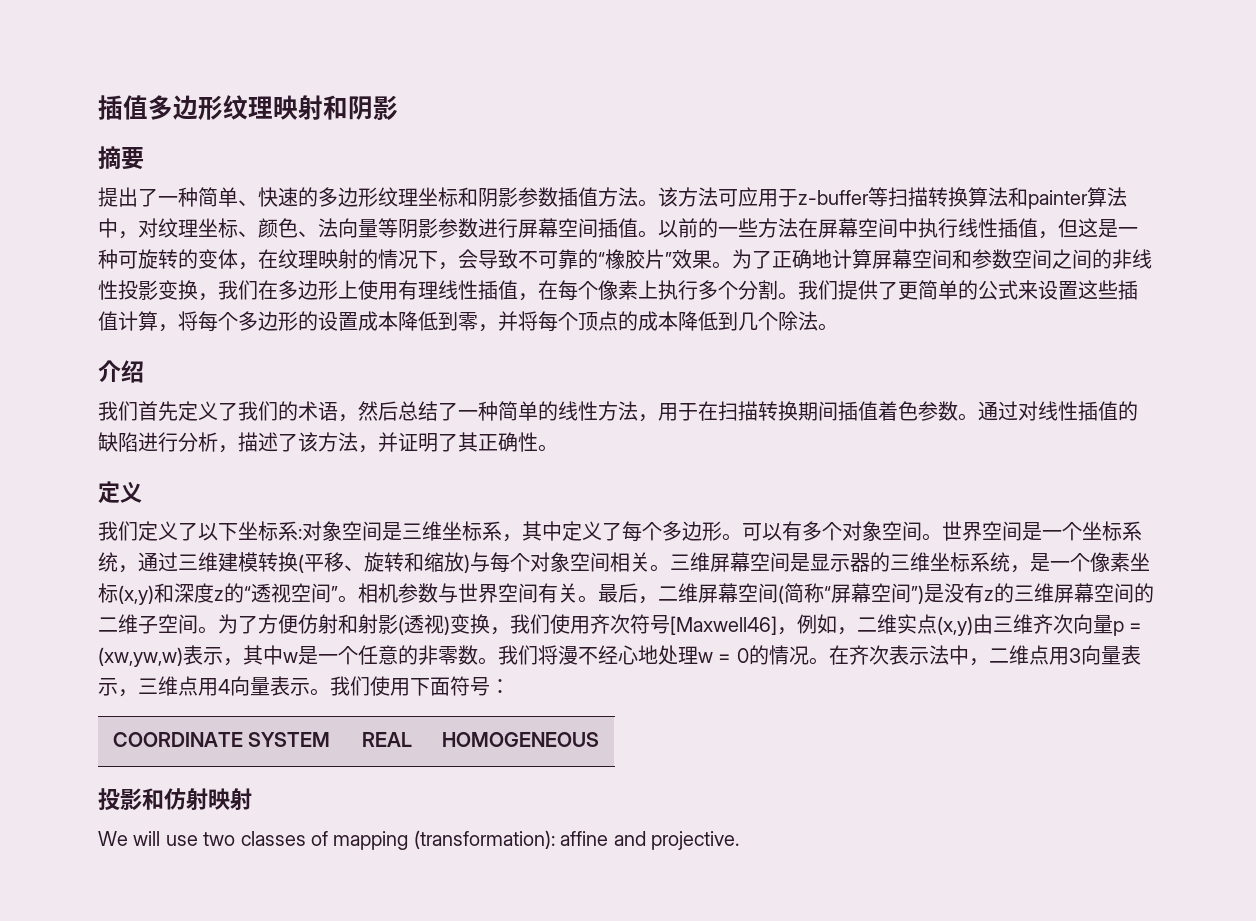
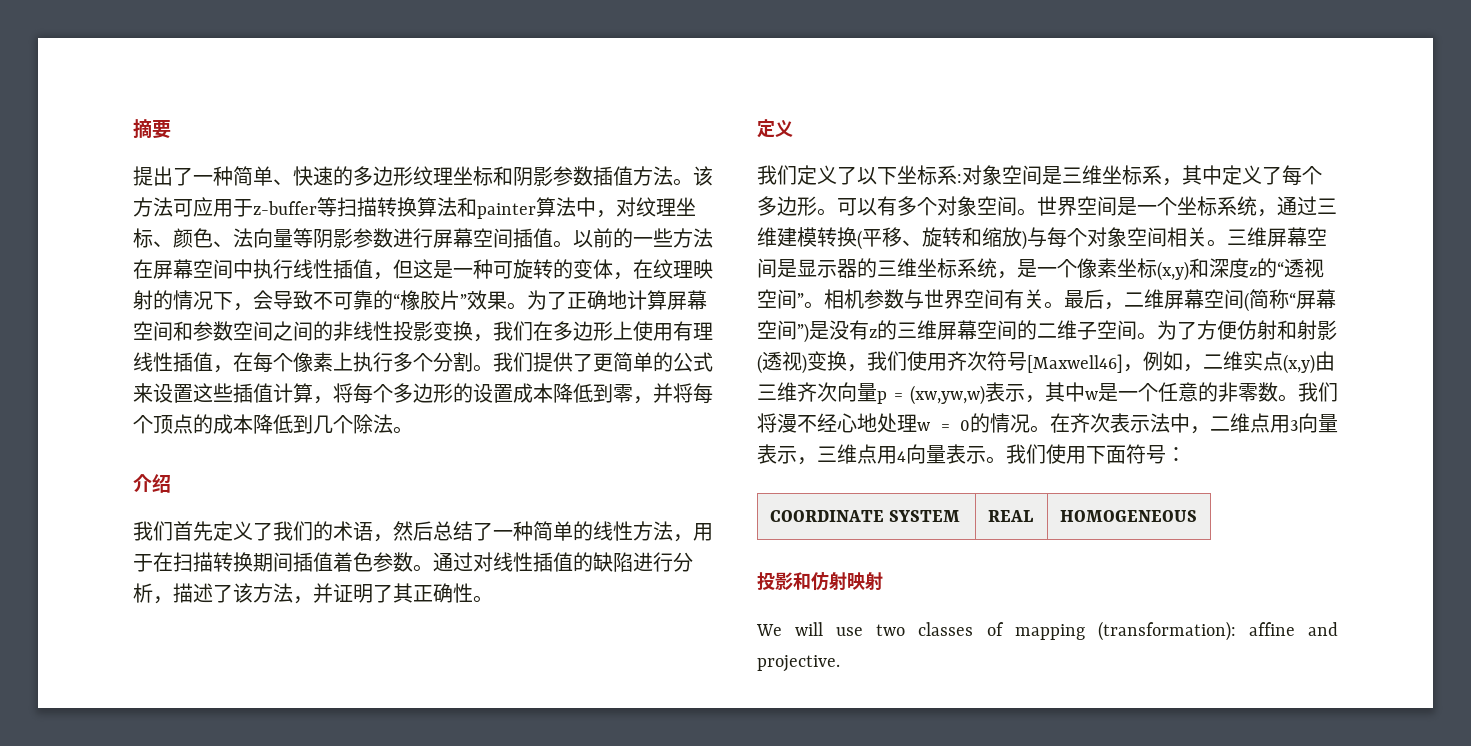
[98,95,398,121] 插值多边形纹理映射和阴影 // -> (133, 128) none

